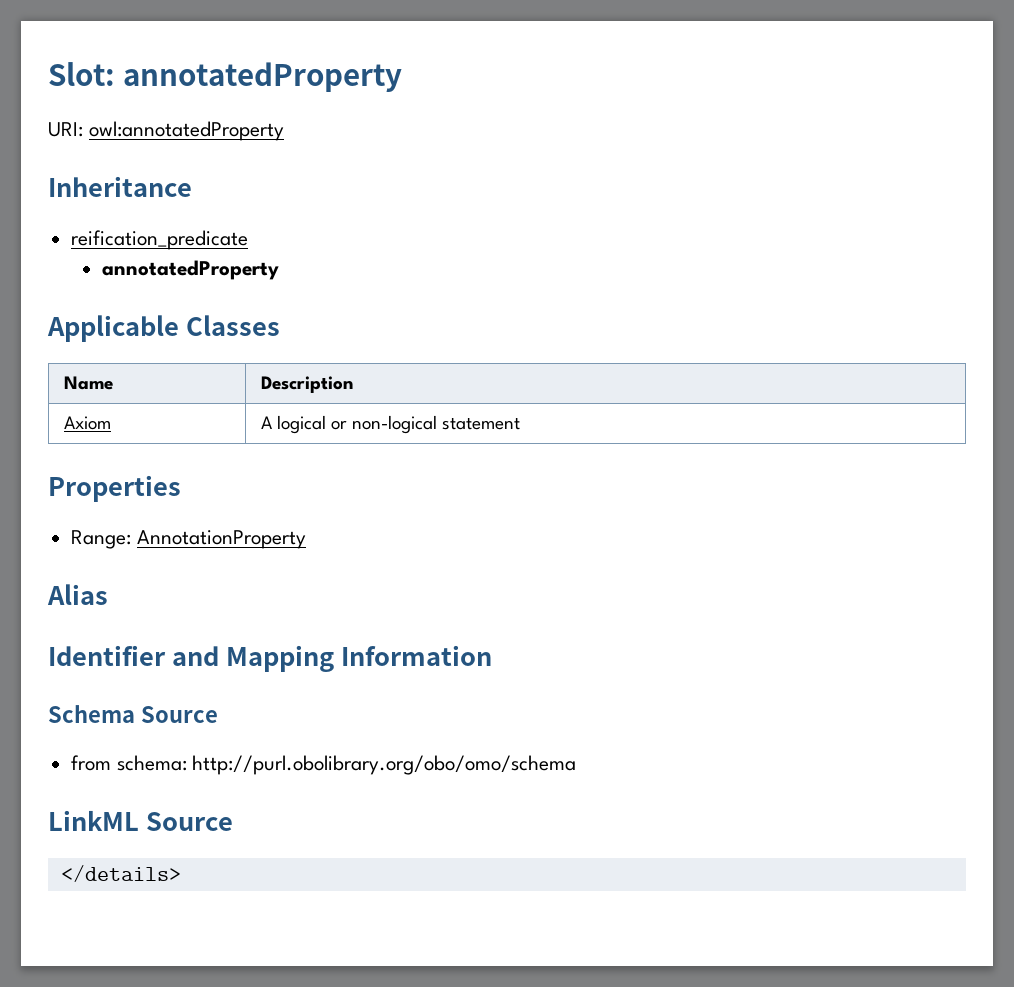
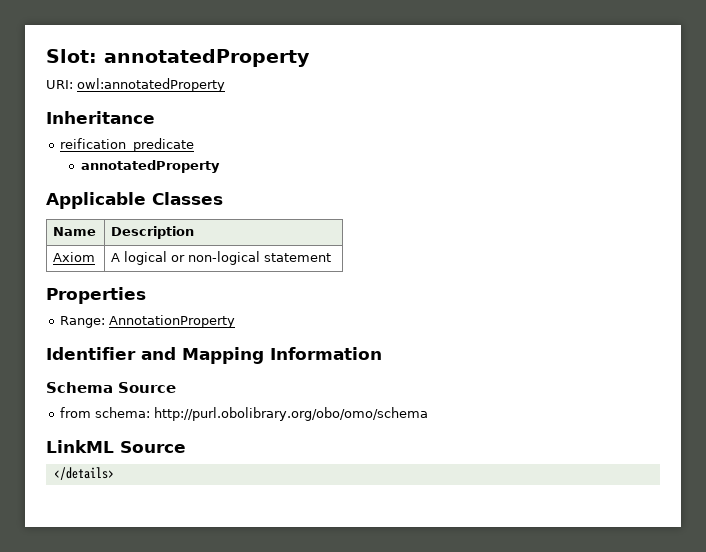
[47,584,108,605] // Alias -> (236, 321) none

